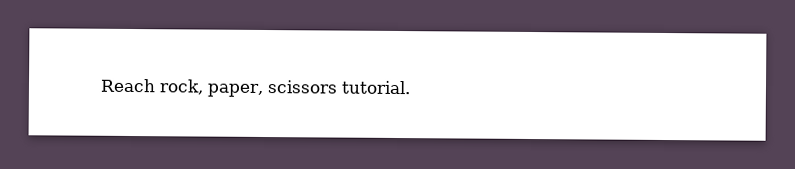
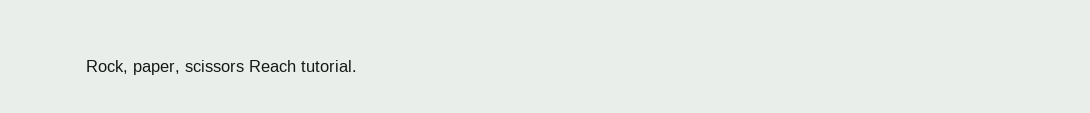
[100,78,204,95] Reach rock, -> [86,60,128,74] Rock,
(338, 87) none -> [249,60,296,72] Reach

